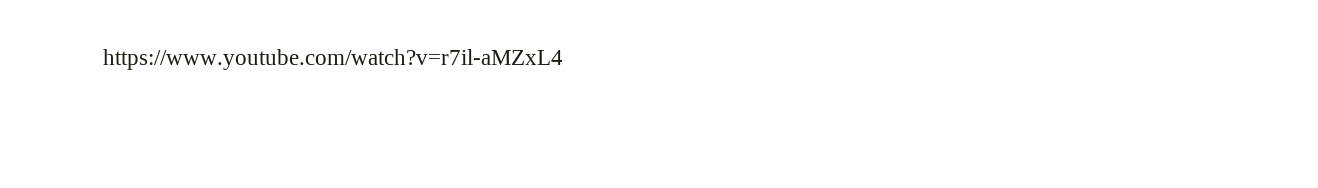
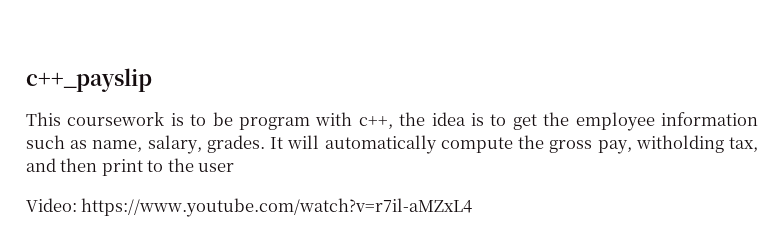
(103, 59) none -> [26,68,152,92] [26,112,758,131] [26,135,759,154] [26,158,235,176] [26,198,77,212] c++_payslip // This coursework is to be program with c++, the idea is to get the employee information such as name, salary, grades. It will automatically compute the gross pay, witholding tax, and then print to the user // Video:

